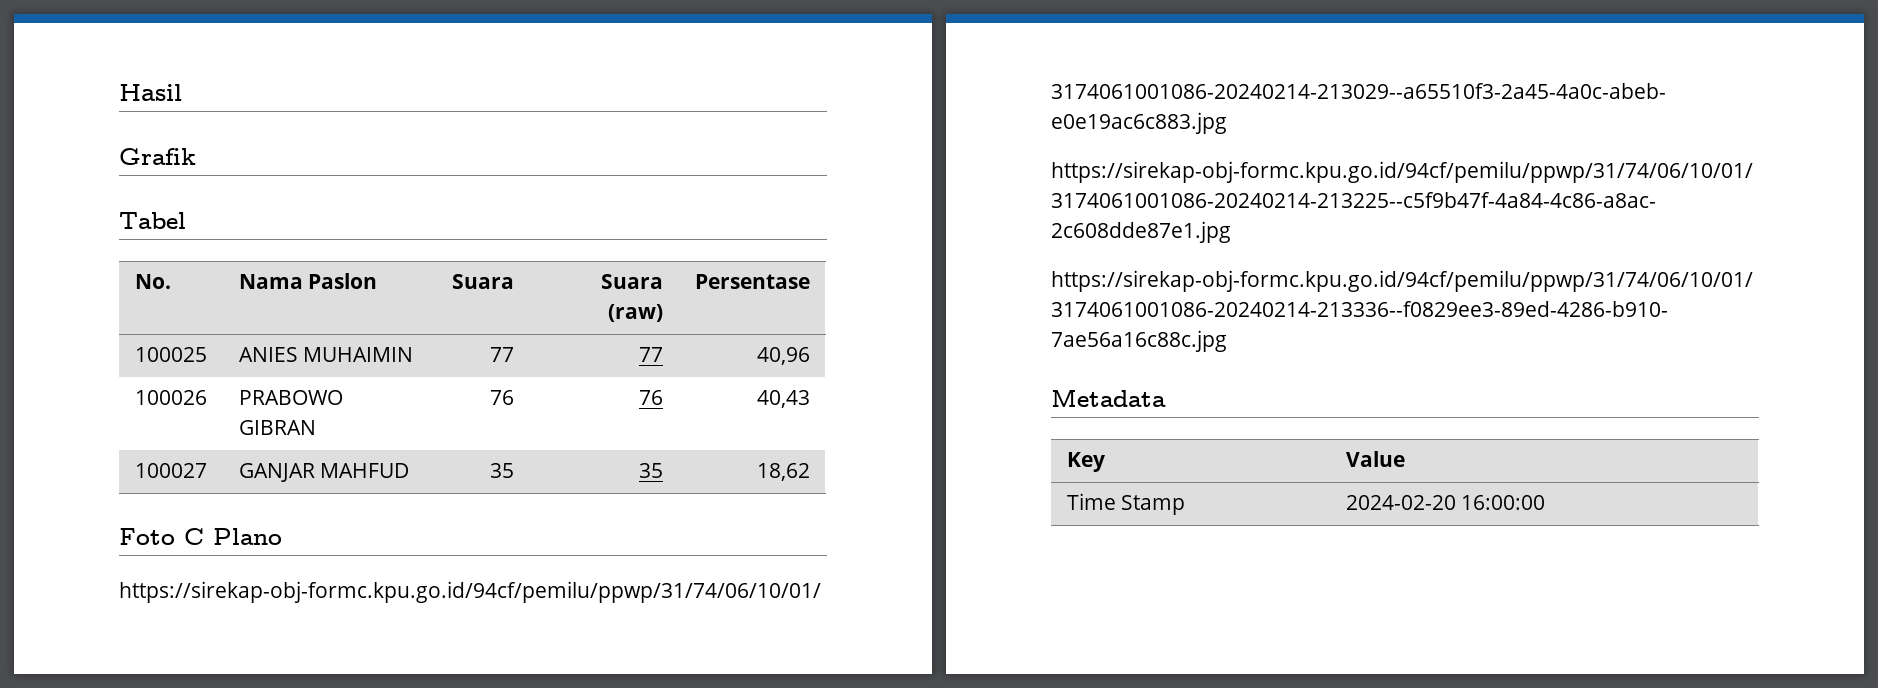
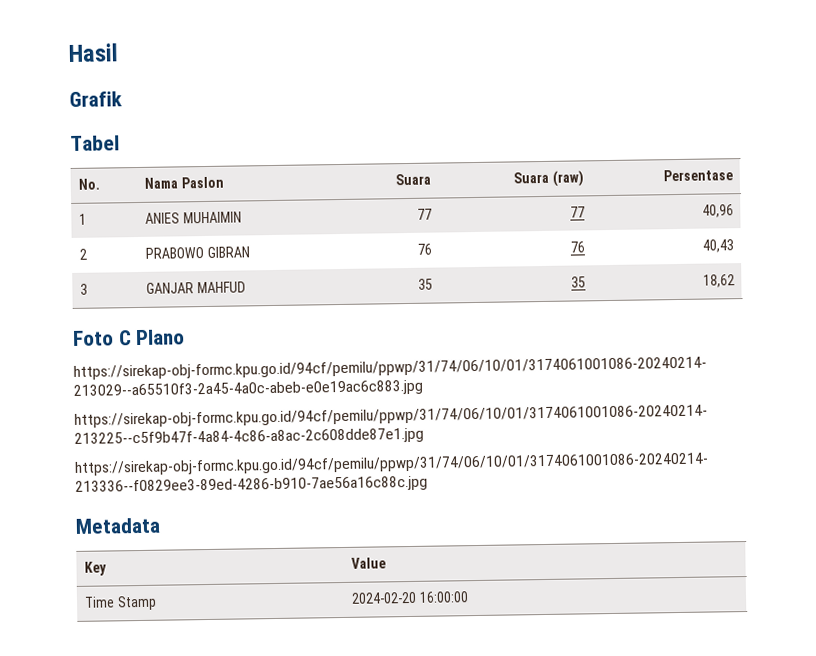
[134,347,207,362] 100025 -> [79,213,88,225] 1
[134,390,207,405] 100026 -> [79,248,88,260] 2
[134,463,207,478] 100027 -> [80,283,89,295] 3

